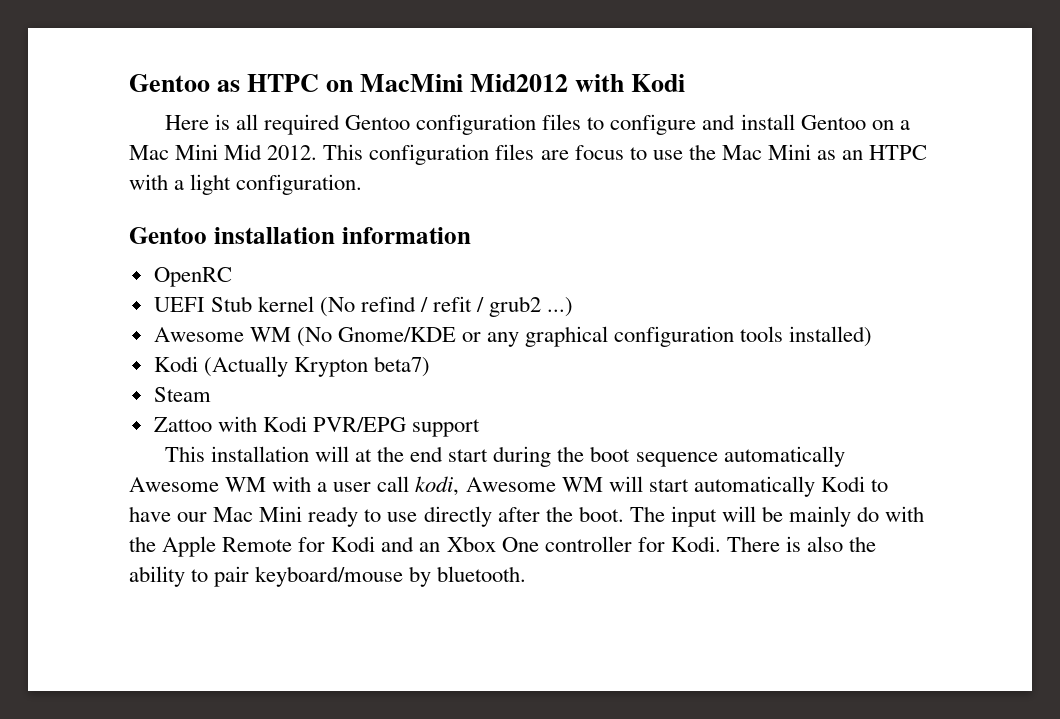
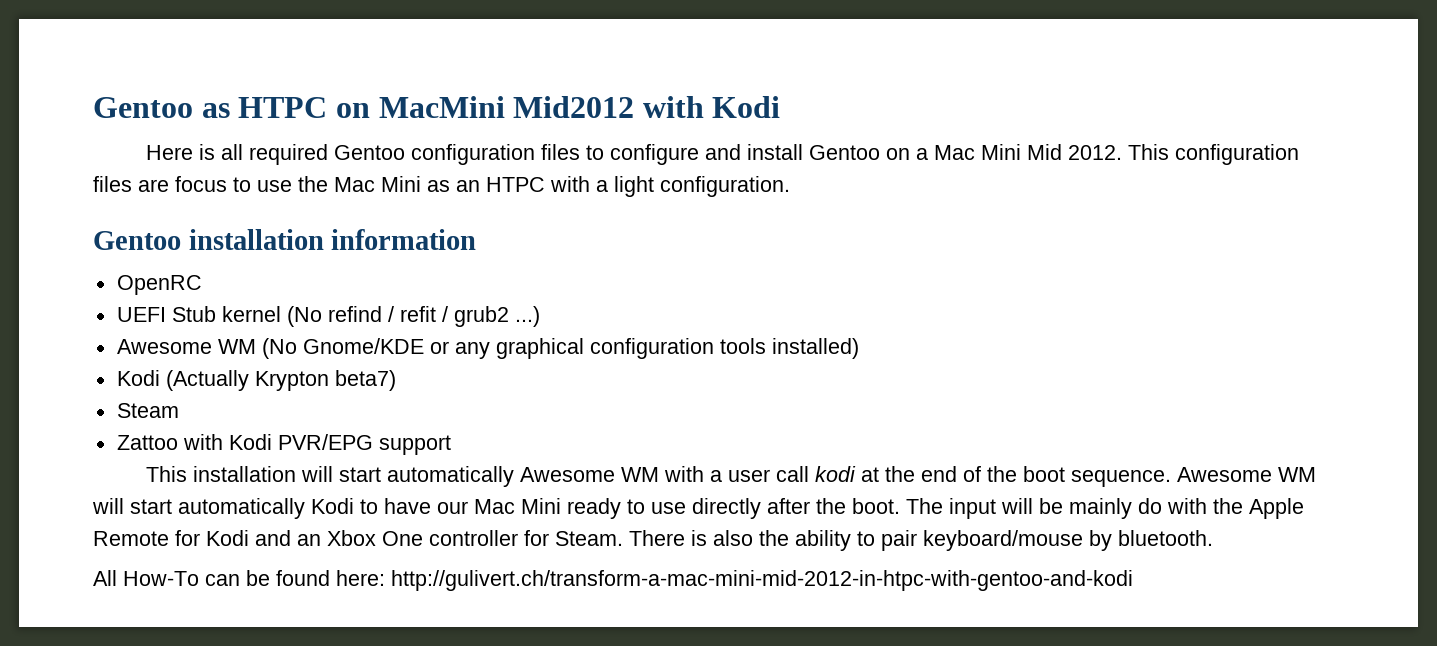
[355,446,718,467] at the end start during the boot sequence -> [338,467,381,482] start
[415,476,460,496] kodi, -> [814,466,1171,487] kodi at the end of the boot sequence.
[670,536,721,552] Kodi. -> [555,531,623,546] Steam.
(527, 574) none -> [93,570,1133,591] // All How-To can be found here: http://gulivert.ch/transform-a-mac-mini-mid-2012-in-htpc-with-gentoo-and-kodi

